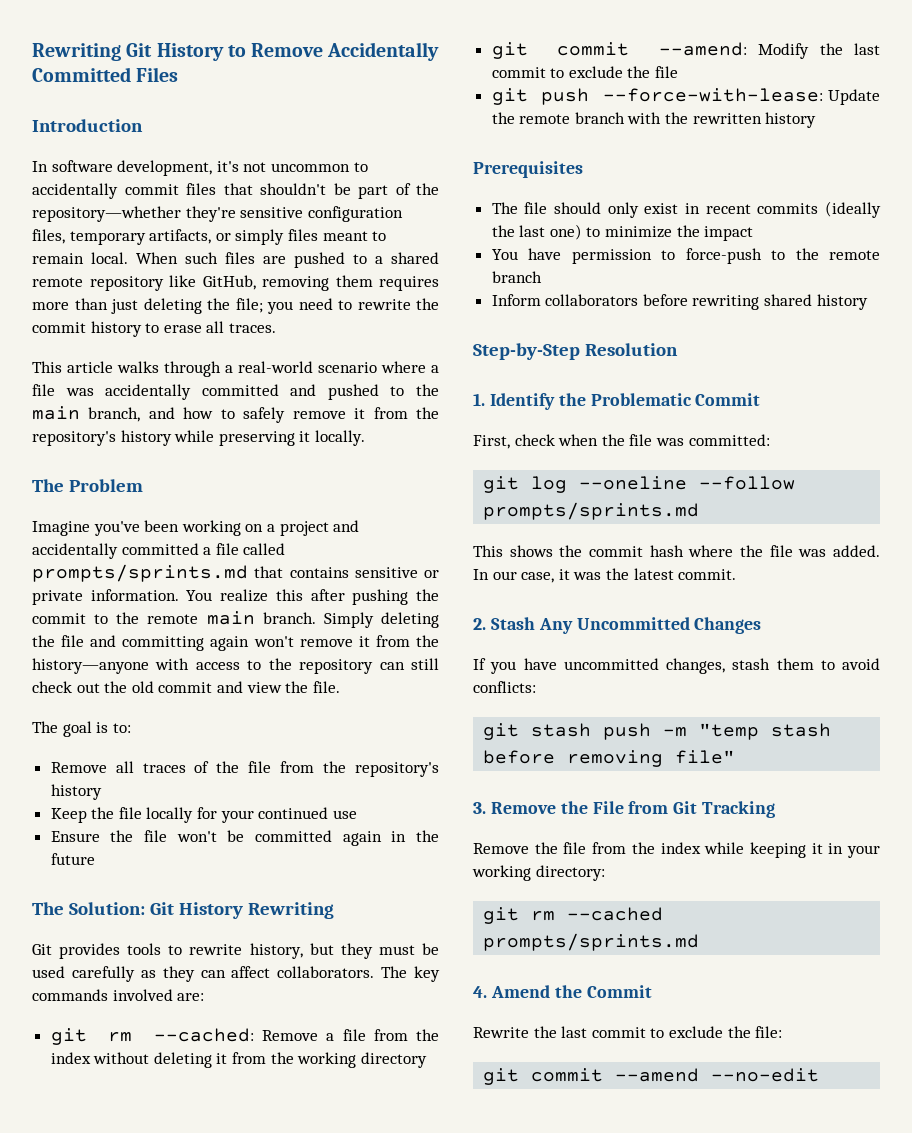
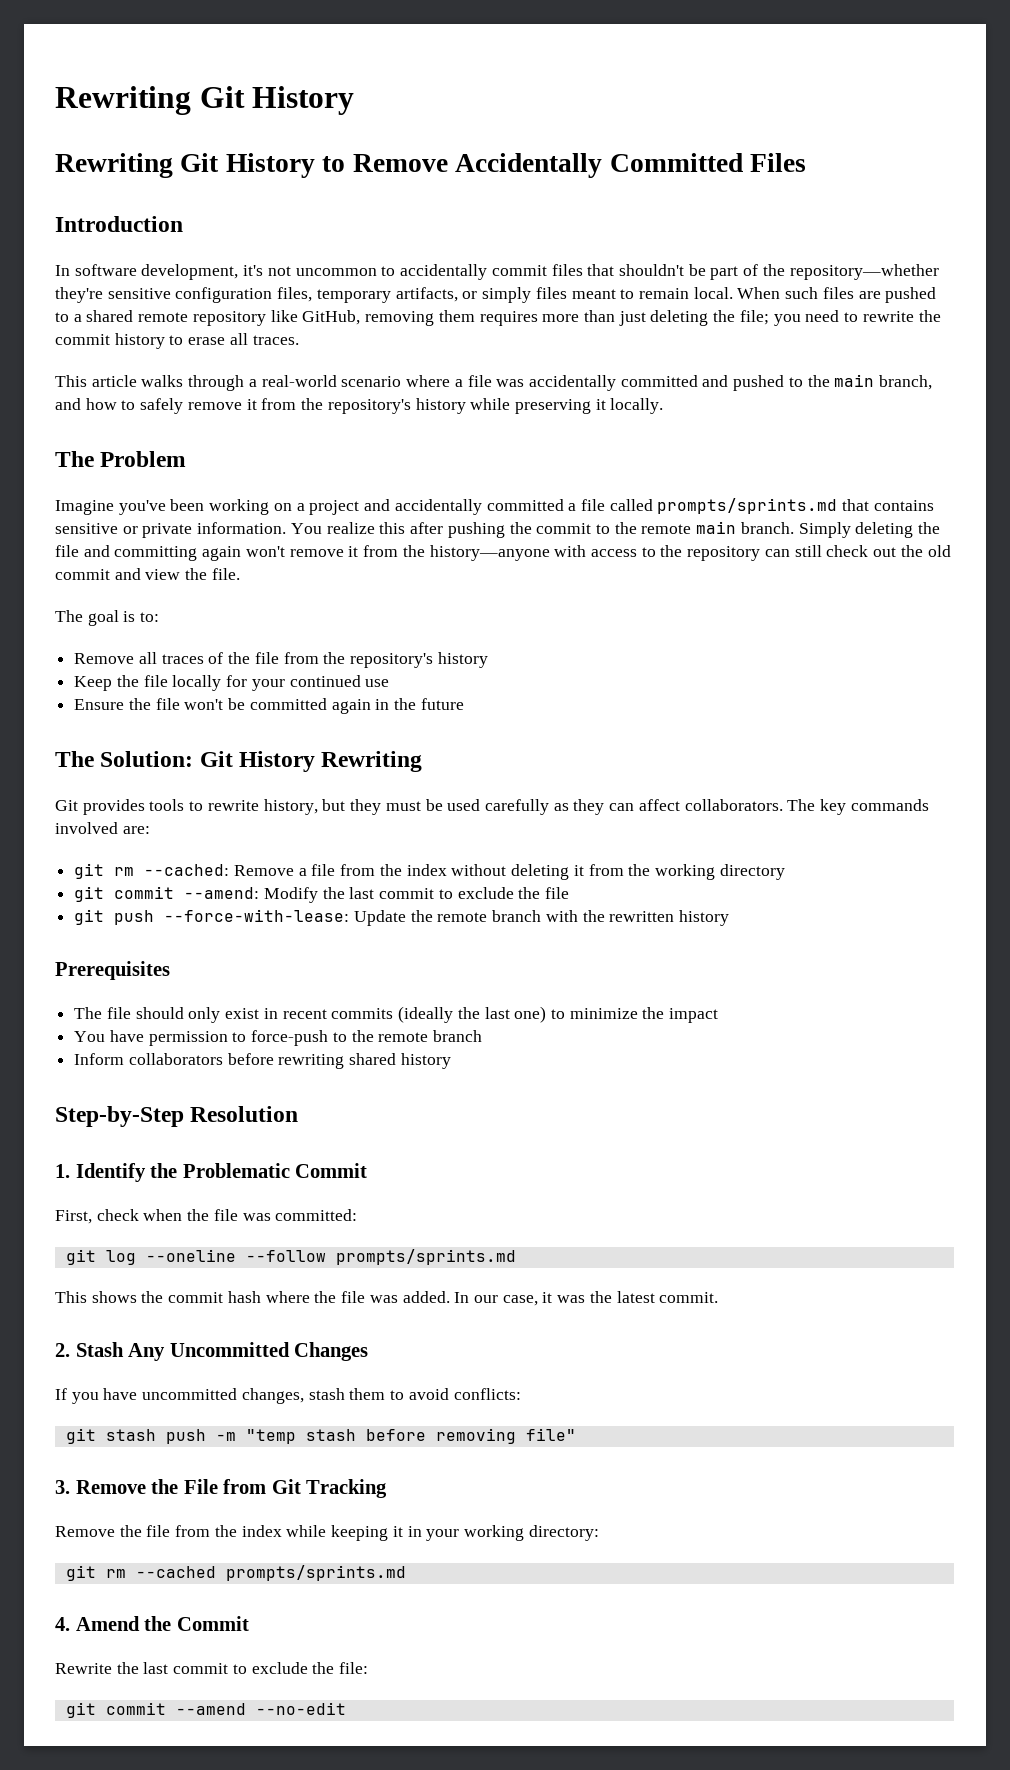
[32,43,224,61] Rewriting Git History -> [55,86,355,115] [55,153,315,178] Rewriting Git History // Rewriting Git History

